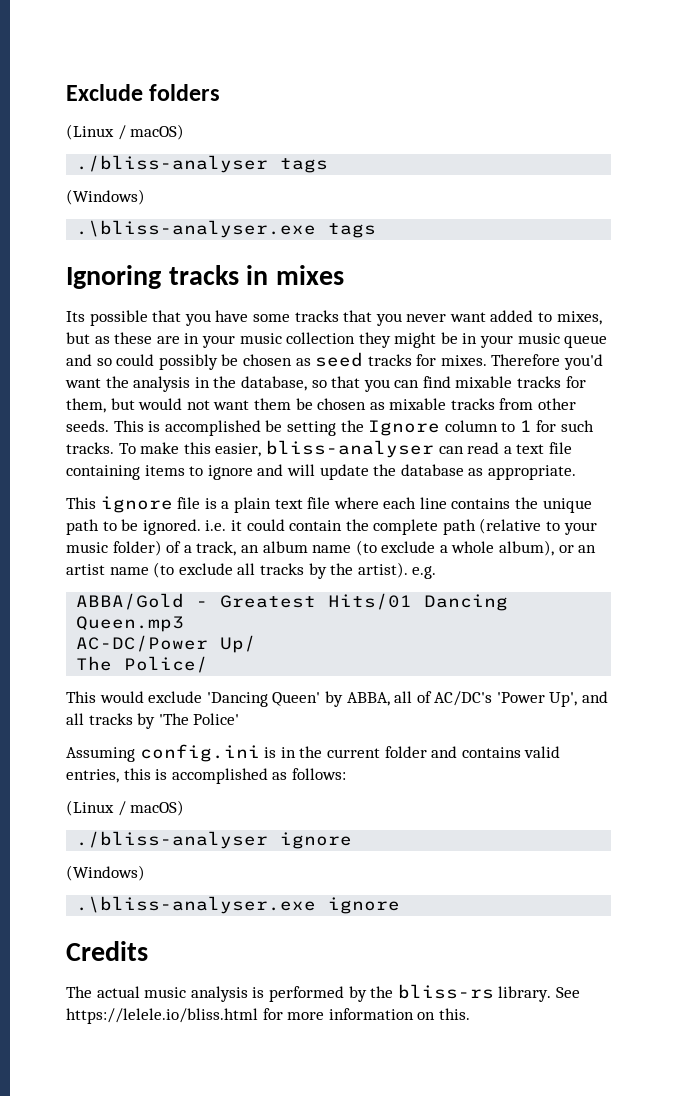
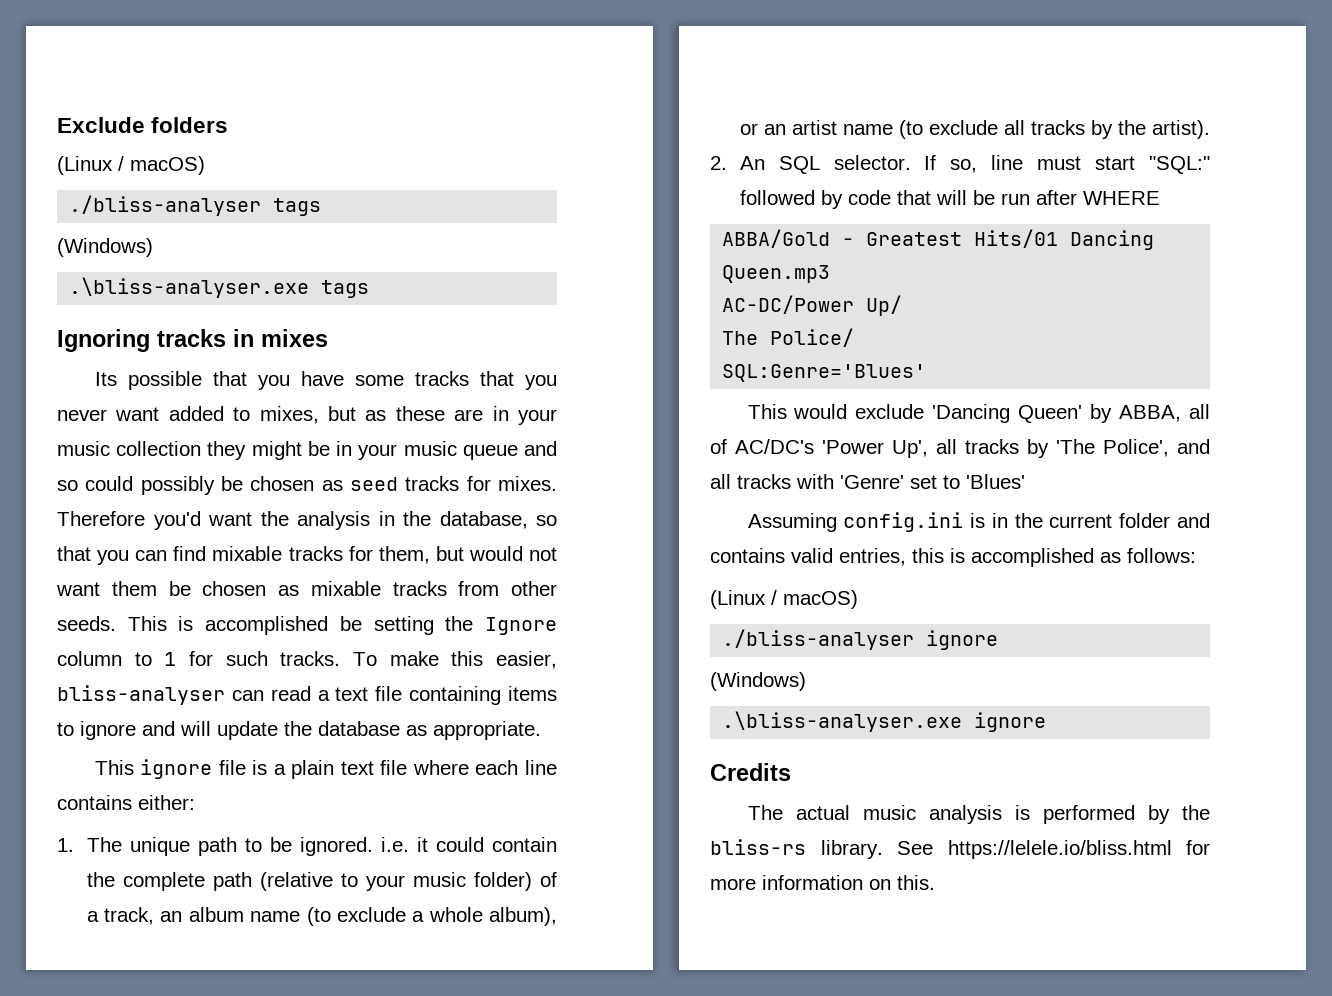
[515,497,539,509] the -> [138,795,195,810] [57,837,122,852] either: // 1. The
[412,566,437,579] e.g. -> [710,155,1210,174] [739,190,1160,209] // 2. An SQL selector. If so, line must start "SQL:" followed by code that will be run after WHERE
(209, 664) none -> [722,364,927,382] // SQL:Genre='Blues'
[582,691,609,703] and -> (928, 449) none
[193,713,240,725] Police' -> [1103,439,1210,457] [710,474,1025,489] Police', and all tracks with 'Genre' set to 'Blues'

